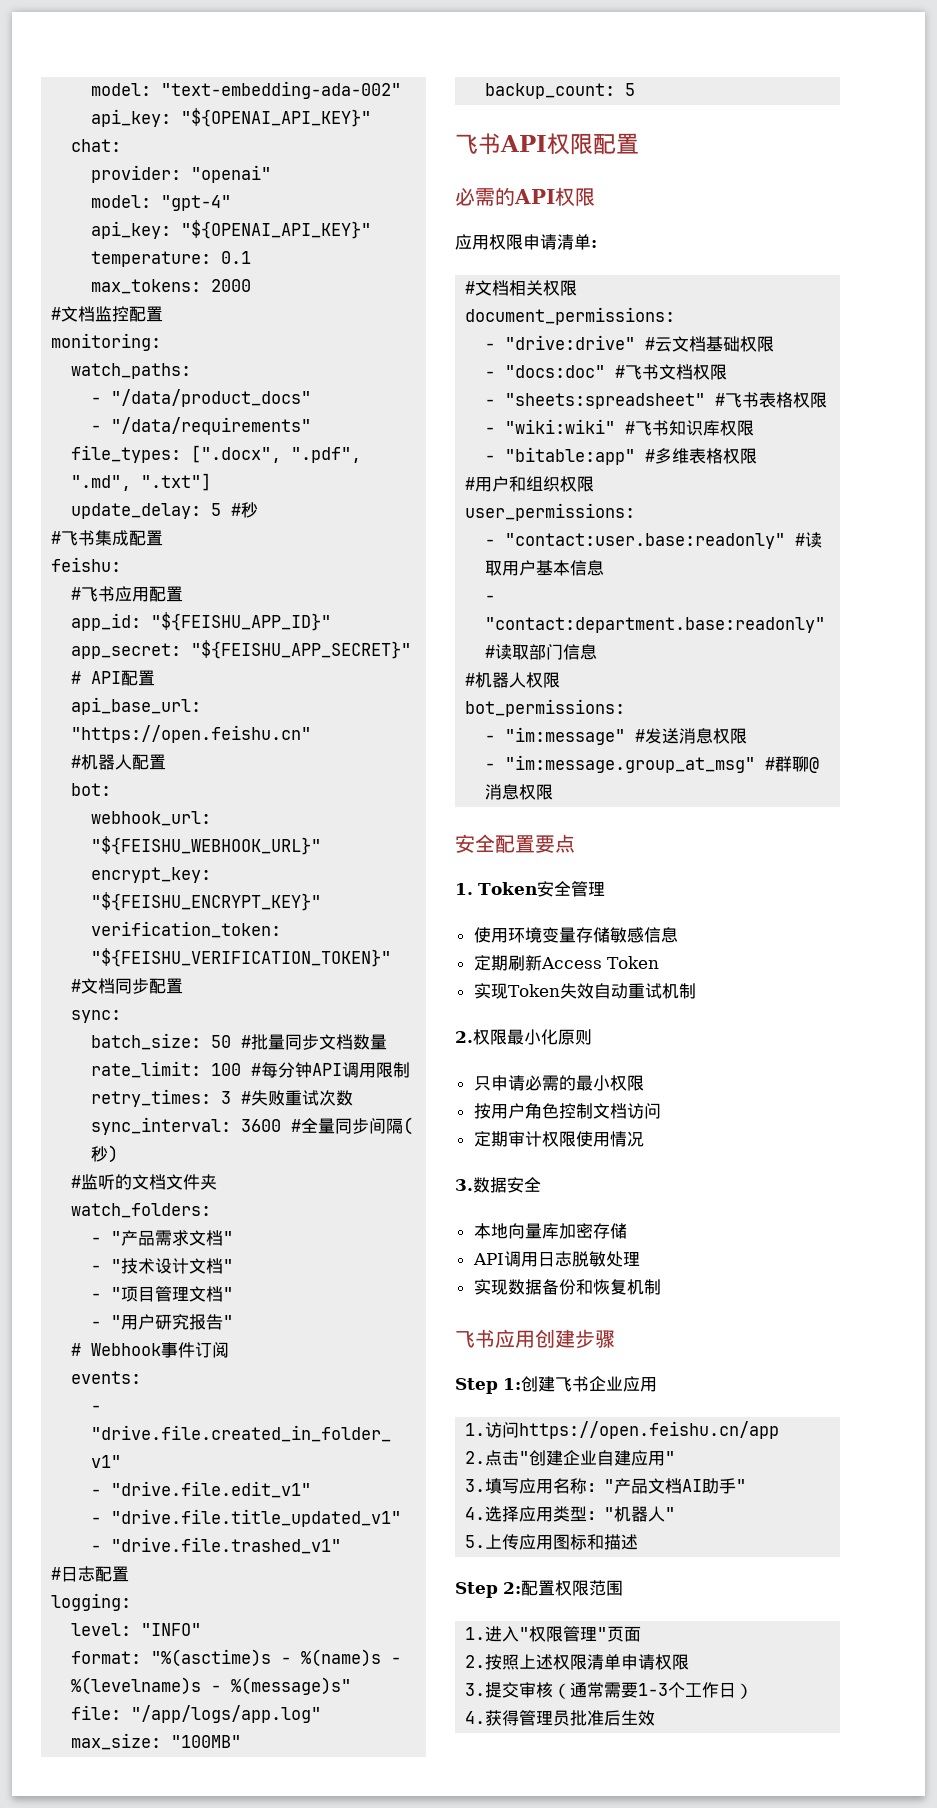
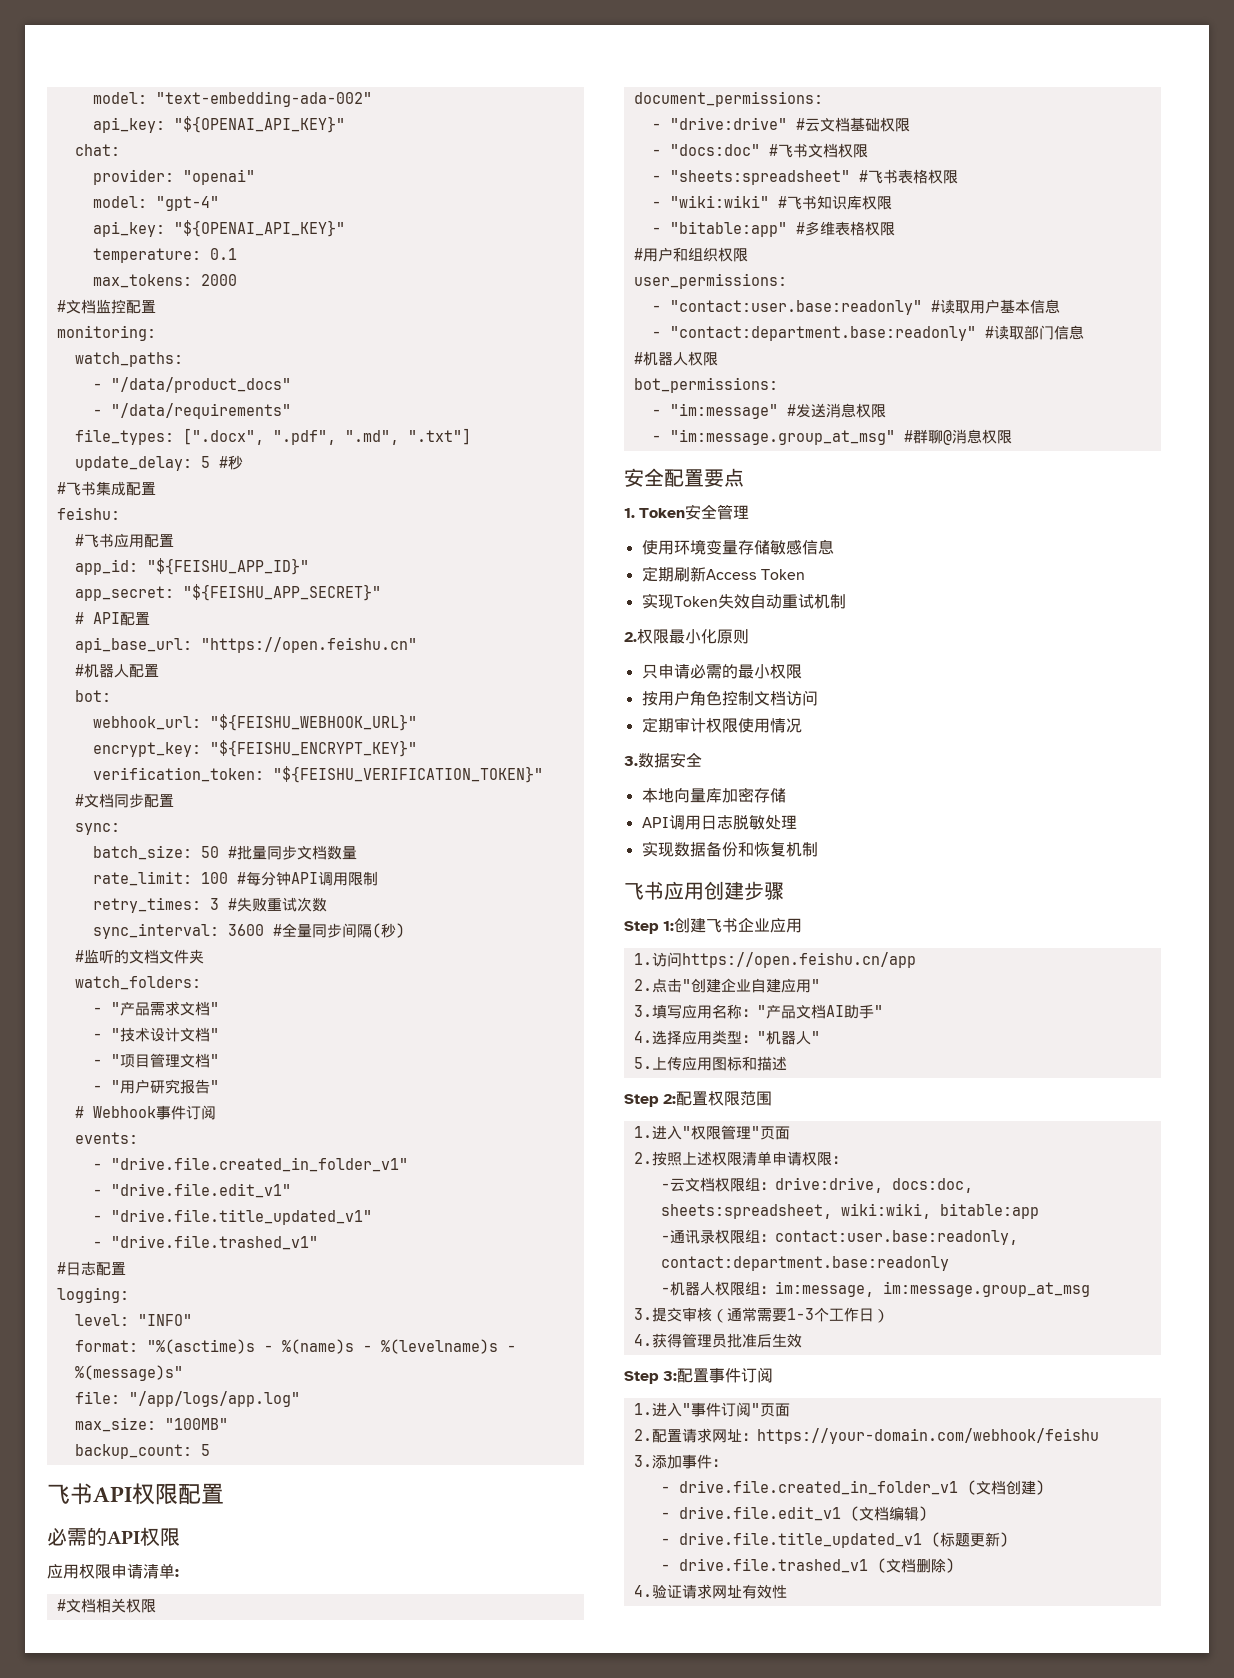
(690, 1662) none -> [831,1156,847,1164] [660,1177,973,1193] [660,1203,1039,1219] [660,1229,1018,1245] [660,1256,949,1271] [660,1281,1090,1297] ： // -云文档权限组：drive:drive, docs:doc, sheets:spreadsheet, wiki:wiki, bitable:app // -通讯录权限组：contact:user.base:readonly, contact:department.base:readonly // -机器人权限组：im:message, im:message.group_at_msg
(656, 1718) none -> [624,1367,774,1384] [633,1402,790,1417] [633,1428,1099,1444] [633,1454,727,1469] [660,1480,1045,1495] [660,1506,928,1521] [660,1532,1009,1548] [660,1558,955,1573] [633,1584,787,1599] // Step 3:配置事件订阅 // 1.进入"事件订阅"页面 // 2.配置请求网址：https://your-domain.com/webhook/feishu // 3.添加事件： // - drive.file.created_in_folder_v1 (文档创建) // - drive.file.edit_v1 (文档编辑) // - drive.file.title_updated_v1 (标题更新) // - drive.file.trashed_v1 (文档删除) // 4.验证请求网址有效性

